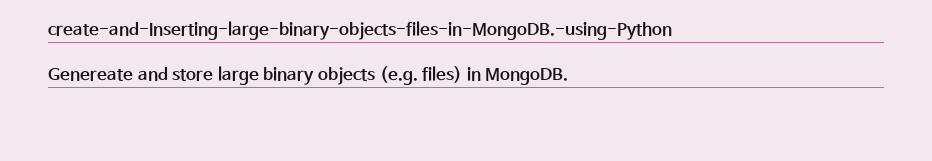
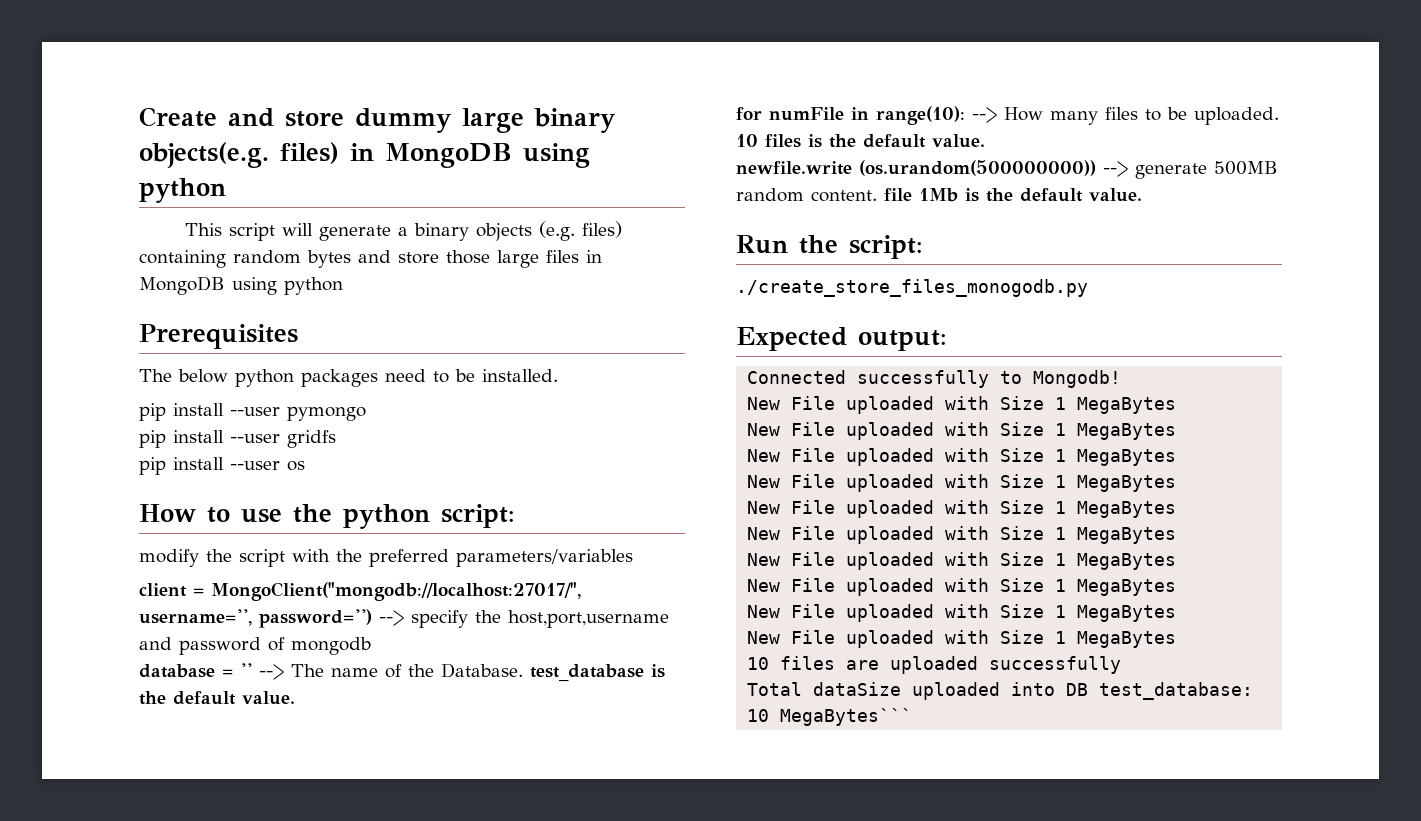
[48,21,672,40] [48,67,214,81] create-and-Inserting-large-binary-objects-files-in-MongoDB.-using-Python // Genereate and store -> [139,107,452,133] Create and store dummy
[317,66,569,85] objects (e.g. files) in MongoDB. -> [139,142,590,168] [139,178,226,203] [185,221,623,241] [139,250,602,268] [139,276,343,295] [139,324,298,349] [139,369,558,387] [139,403,366,421] [139,430,336,448] [139,457,305,475] [139,504,515,529] [139,549,633,567] [139,582,581,601] [139,609,669,628] [139,637,371,655] [139,663,665,682] [139,691,295,705] [736,106,1279,125] [736,134,985,148] [736,160,1278,179] [736,188,1142,202] [736,235,923,259] [736,279,1088,297] [736,327,947,351] [747,370,1122,388] [747,396,1177,414] [747,422,1177,440] [747,448,1177,466] [747,474,1177,492] [747,500,1177,518] [747,526,1177,544] [747,552,1177,570] [747,578,1177,596] [747,604,1177,622] [747,630,1177,648] [747,656,1122,674] [747,682,1254,700] [747,708,913,726] objects(e.g. files) in MongoDB using python // This script will generate a binary objects (e.g. files) containing random bytes and store those large files in MongoDB using python // Prerequisites // The below python packages need to be installed. // pip install --user pymongo // pip install --user gridfs // pip install --user os // How to use the python script: // modify the script with the preferred parameters/variables // client = MongoClient("mongodb://localhost:27017/", username='', password='') --> specify the host,port,username and password of mongodb // database = '' --> The name of the Database. test_database is the default value. // for numFile in range(10): --> How many files to be uploaded. 10 files is the default value. // newfile.write (os.urandom(500000000)) --> generate 500MB random content. file 1Mb is the default value. // Run the script: // ./create_store_files_monogodb.py // Expected output: // Connected successfully to Mongodb! // New File uploaded with Size 1 MegaBytes // New File uploaded with Size 1 MegaBytes // New File uploaded with Size 1 MegaBytes // New File uploaded with Size 1 MegaBytes // New File uploaded with Size 1 MegaBytes // New File uploaded with Size 1 MegaBytes // New File uploaded with Size 1 MegaBytes // New File uploaded with Size 1 MegaBytes // New File uploaded with Size 1 MegaBytes // New File uploaded with Size 1 MegaBytes // 10 files are uploaded successfully // Total dataSize uploaded into DB test_database: 10 MegaBytes```

